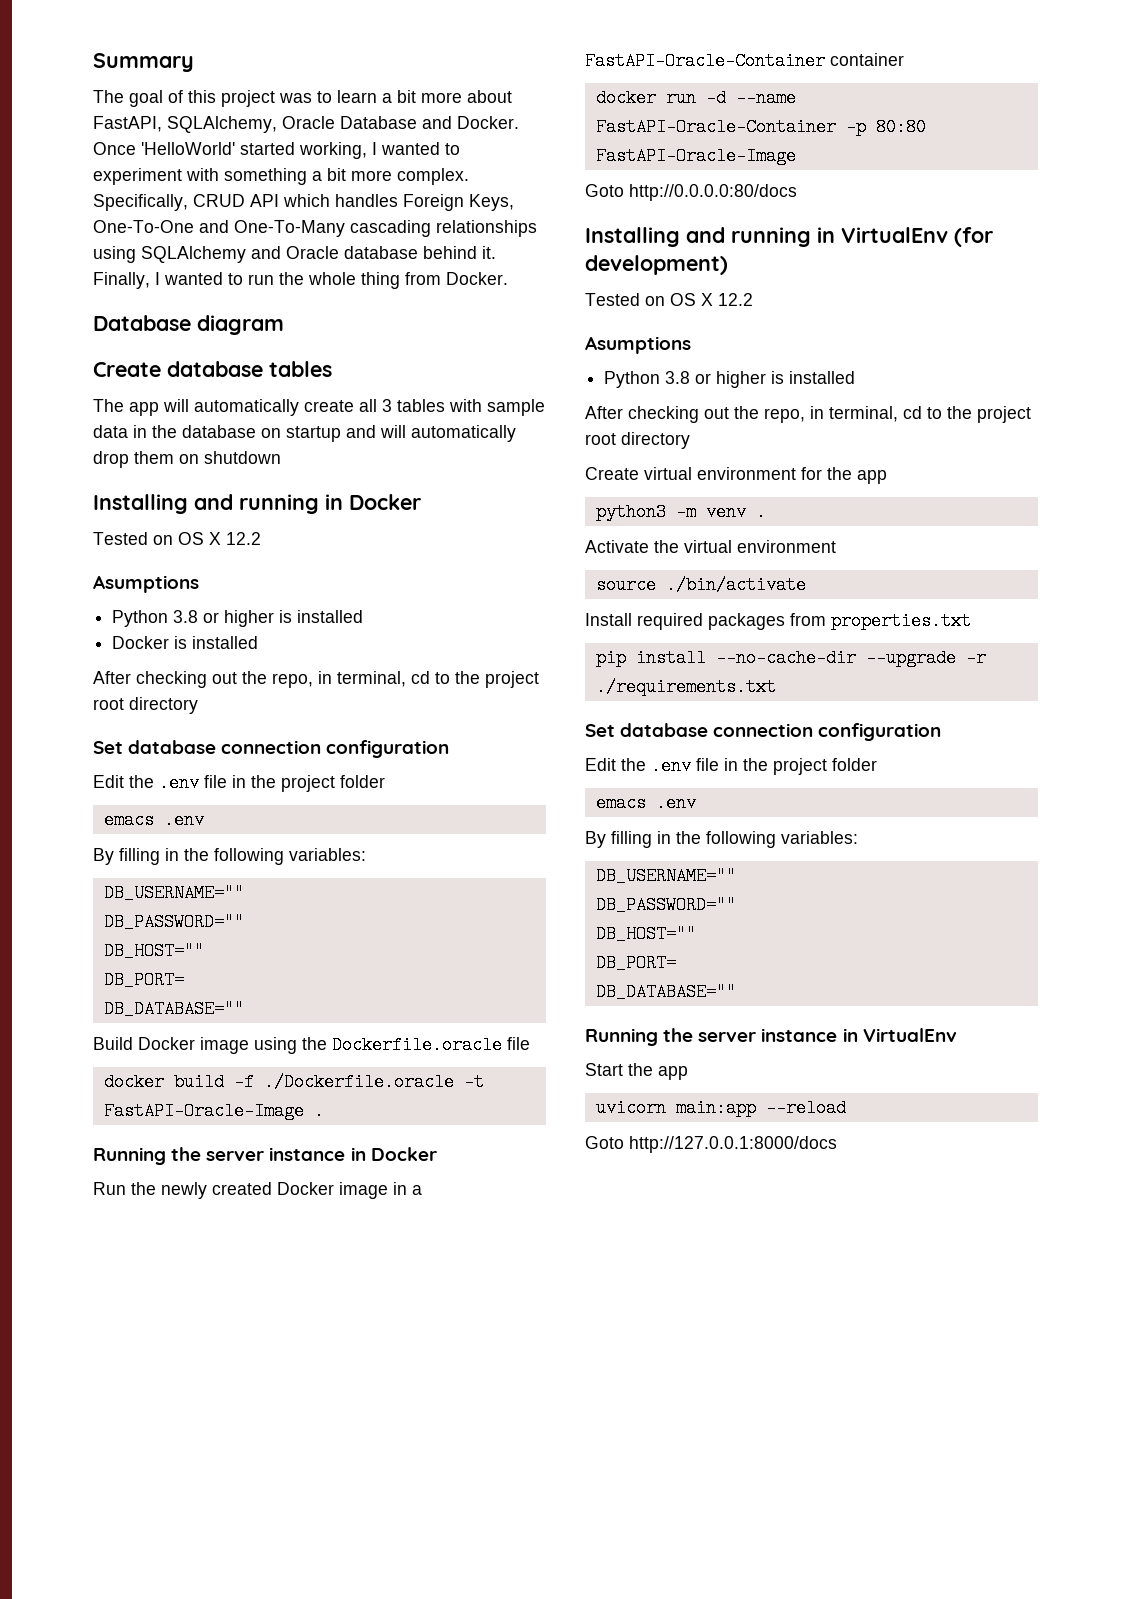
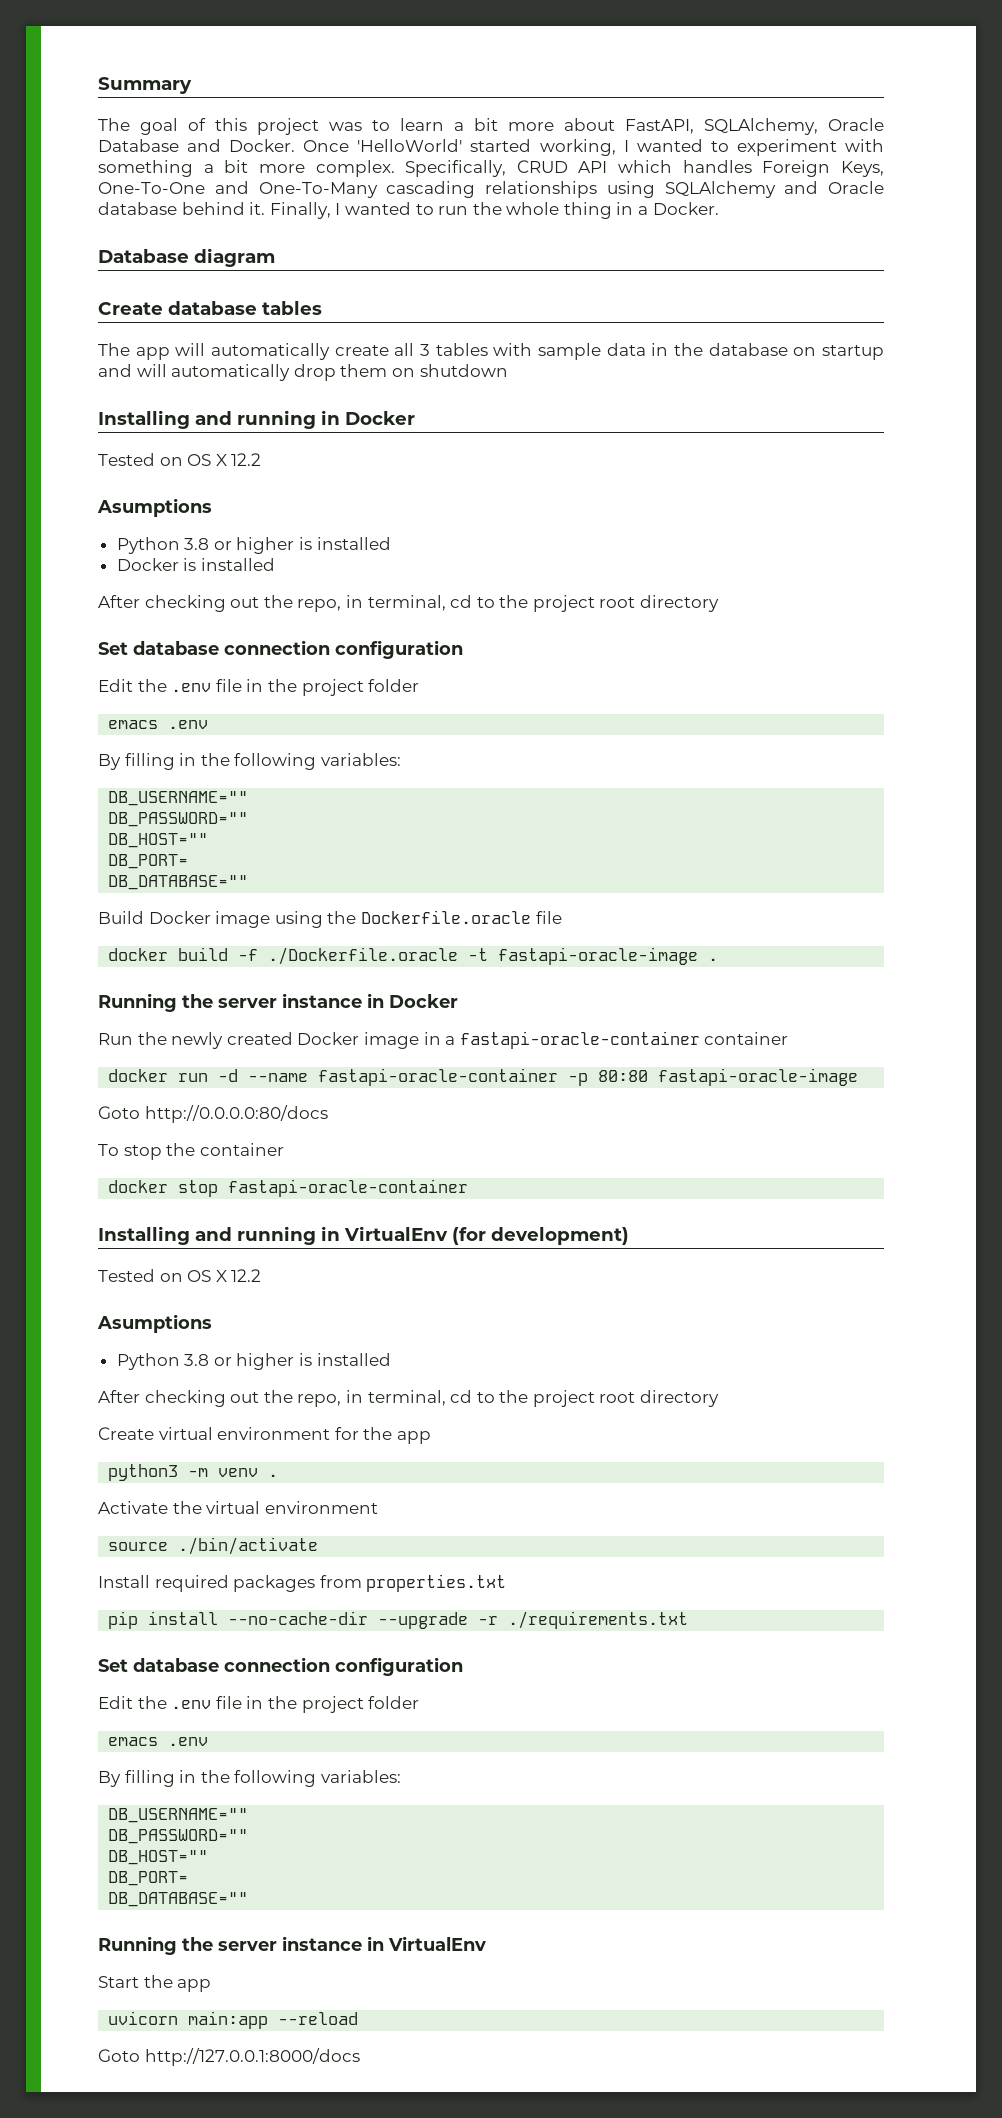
[405,272,441,285] from -> [616,202,649,215] in a
[103,1102,304,1120] FastAPI-Oracle-Image -> [498,947,699,965] fastapi-oracle-image
[585,52,825,70] FastAPI-Oracle-Container -> [459,1031,700,1049] fastapi-oracle-container
[595,118,836,136] FastAPI-Oracle-Container -> [318,1068,559,1086] fastapi-oracle-container
[595,147,796,165] FastAPI-Oracle-Image -> [658,1068,859,1086] fastapi-oracle-image
(797, 192) none -> [98,1143,284,1160] [108,1179,469,1197] // To stop the container // docker stop fastapi-oracle-container

